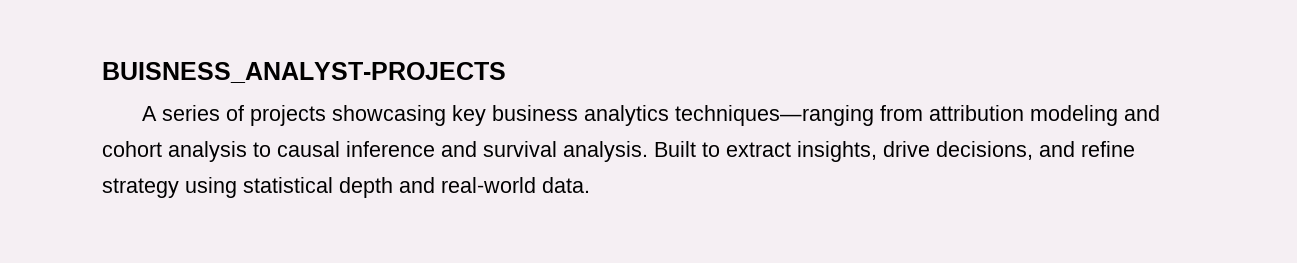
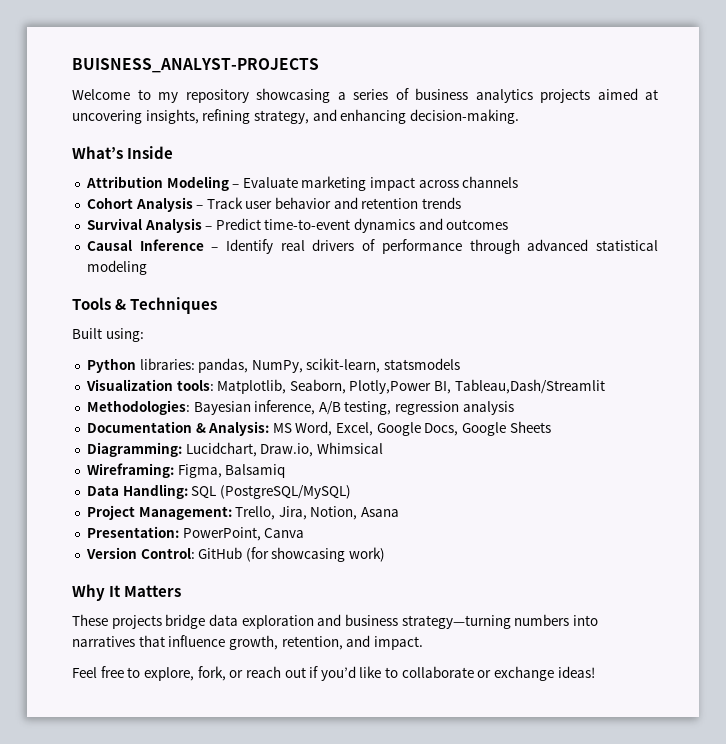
[142,105,1161,126] [102,141,1135,162] [102,177,590,198] A series of projects showcasing key business analytics techniques—ranging from attribution modeling and cohort analysis to causal inference and survival analysis. Built to extract insights, drive decisions, and refine strategy using statistical depth and real-world data. -> [72,88,658,103] [72,109,519,124] [72,146,174,159] [85,176,519,191] [86,197,462,212] [86,218,509,233] [86,239,658,254] [86,260,147,275] [72,297,218,314] [72,328,144,342] [86,358,461,373] [85,379,605,394] [86,400,514,415] [86,421,551,436] [86,442,383,457] [86,463,286,478] [86,484,351,499] [86,505,400,520] [86,526,305,541] [85,547,386,562] [72,584,182,601] [72,614,598,629] [72,635,423,650] [72,666,595,681] Welcome to my repository showcasing a series of business analytics projects aimed at uncovering insights, refining strategy, and enhancing decision-making. // What’s Inside // Attribution Modeling – Evaluate marketing impact across channels // Cohort Analysis – Track user behavior and retention trends // Survival Analysis – Predict time-to-event dynamics and outcomes // Causal Inference – Identify real drivers of performance through advanced statistical modeling // Tools & Techniques // Built using: // Python libraries: pandas, NumPy, scikit-learn, statsmodels // Visualization tools: Matplotlib, Seaborn, Plotly,Power BI, Tableau,Dash/Streamlit // Methodologies: Bayesian inference, A/B testing, regression analysis // Documentation & Analysis: MS Word, Excel, Google Docs, Google Sheets // Diagramming: Lucidchart, Draw.io, Whimsical // Wireframing: Figma, Balsamiq // Data Handling: SQL (PostgreSQL/MySQL) // Project Management: Trello, Jira, Notion, Asana // Presentation: PowerPoint, Canva // Version Control: GitHub (for showcasing work) // Why It Matters // These projects bridge data exploration and business strategy—turning numbers into narratives that influence growth, retention, and impact. // Feel free to explore, fork, or reach out if you’d like to collaborate or exchange ideas!

